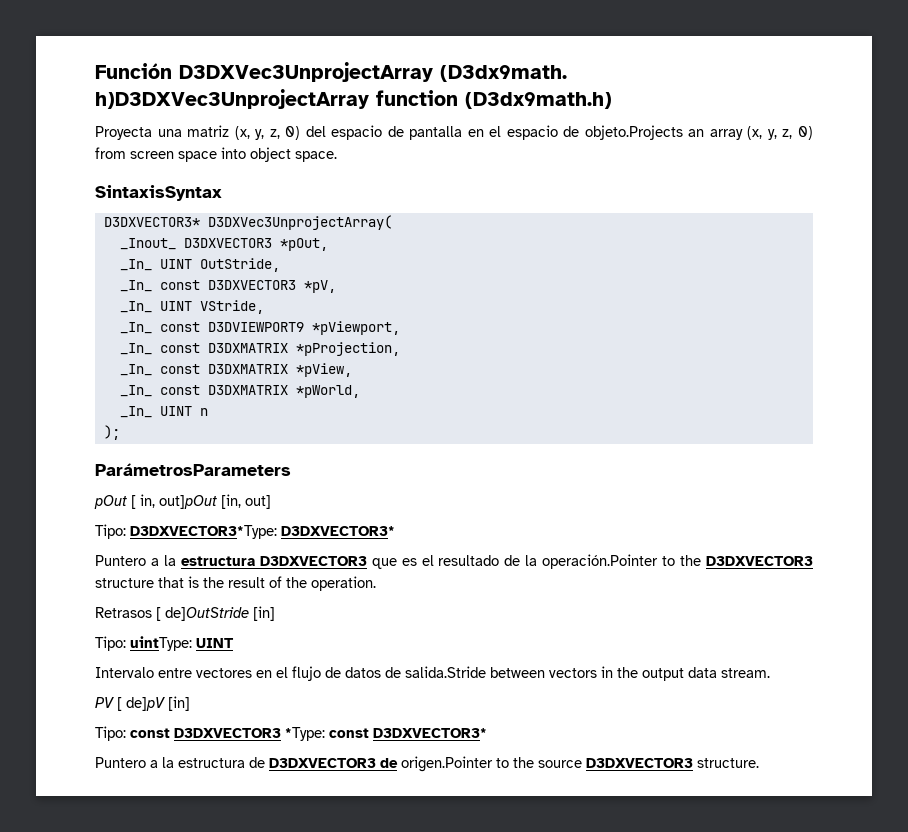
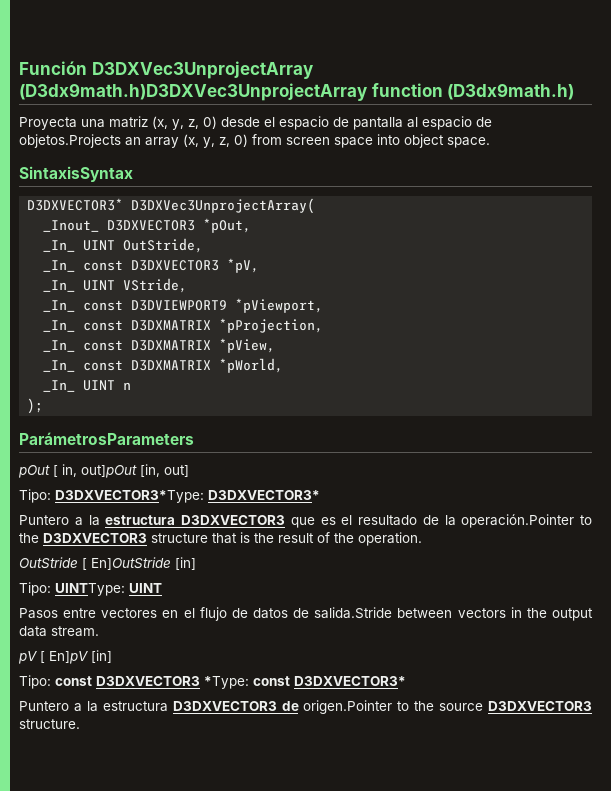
[440,65,567,82] [95,89,369,109] (D3dx9math. h)D3DXVec3UnprojectArray -> [19,83,367,101] (D3dx9math.h)D3DXVec3UnprojectArray
[305,126,326,137] del -> [221,117,275,127] desde el
[467,125,683,140] en el espacio de objeto.Projects -> [407,116,492,130] [19,134,121,148] al espacio de objetos.Projects
[95,606,275,621] [95,636,192,651] Retrasos [ de]OutStride [in] // Tipo: uintType: -> [19,557,196,570] [19,582,125,596] OutStride [ En]OutStride [in] // Tipo: UINTType:
[95,667,154,678] Intervalo -> [19,608,58,619] Pasos
[95,697,165,711] PV [ de]pV -> [18,651,88,664] pV [ En]pV
[249,757,265,768] de -> (168, 706) none

